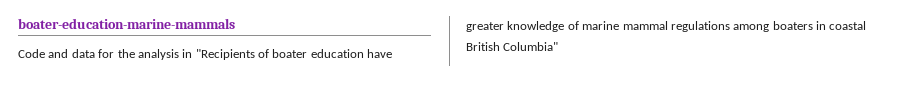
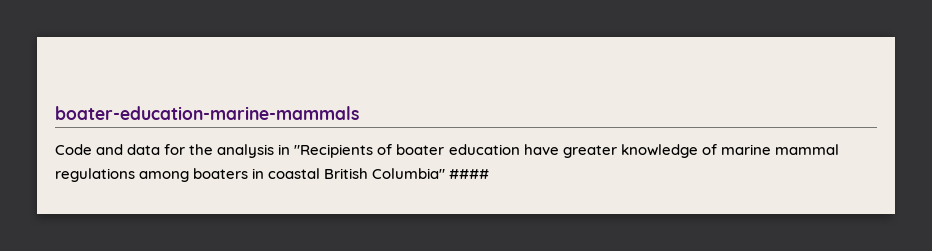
(559, 46) none -> [449,169,490,179] ####

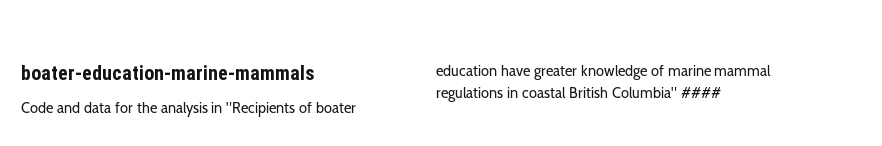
[139,168,249,182] among boaters -> (503, 94) none

